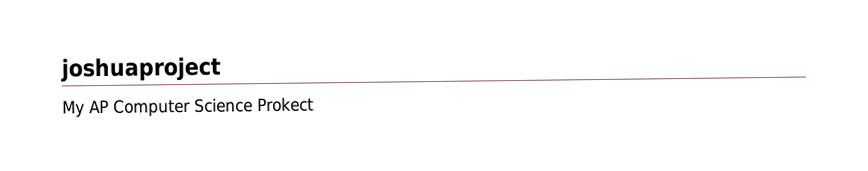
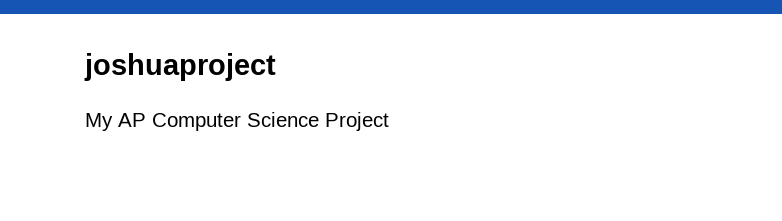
[257,97,314,113] Prokect -> [325,112,389,131] Project

